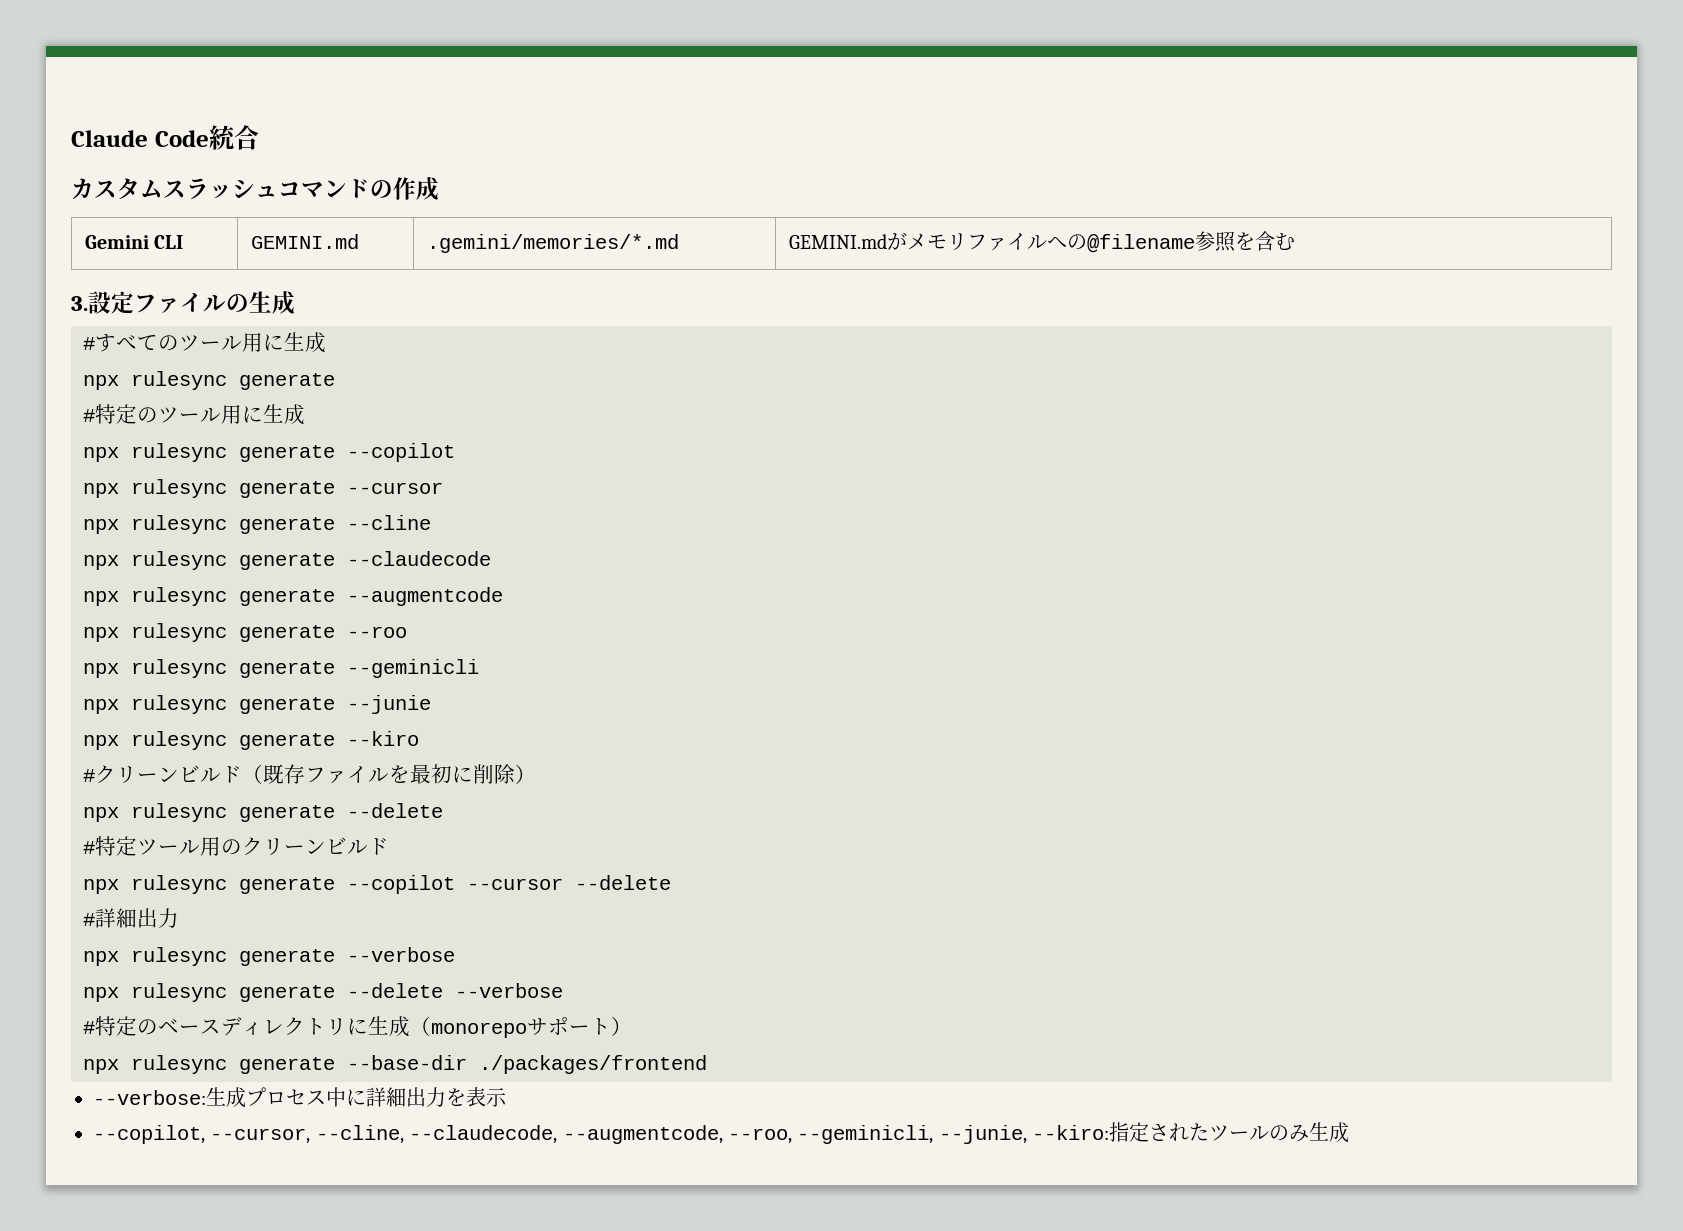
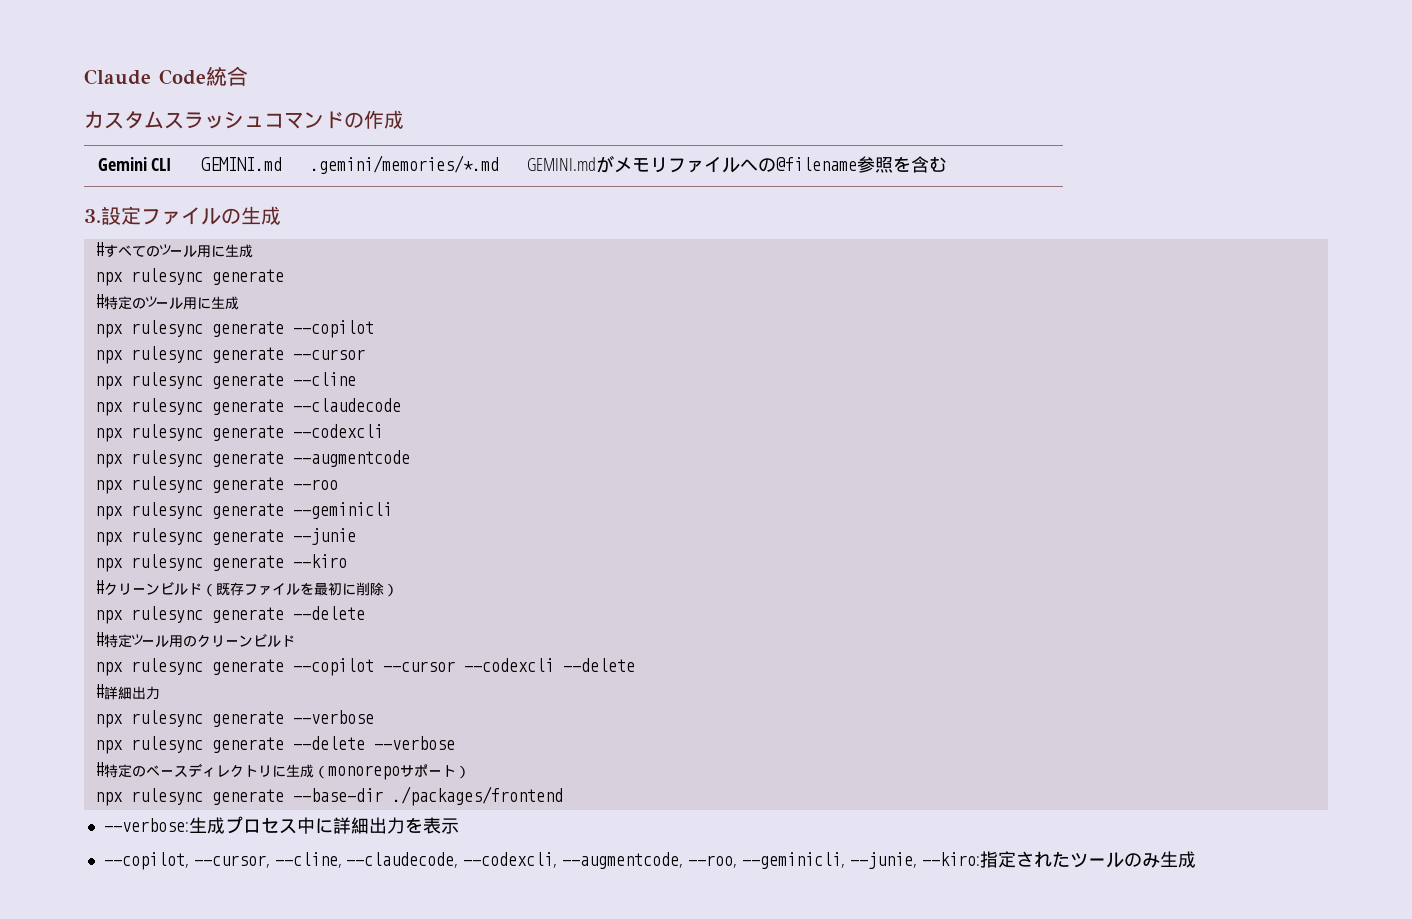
(491, 558) none -> [94,424,383,442] // npx rulesync generate --codexcli
(563, 884) none -> [463,658,554,672] --codexcli
(558, 1134) none -> [463,852,558,868] --codexcli,

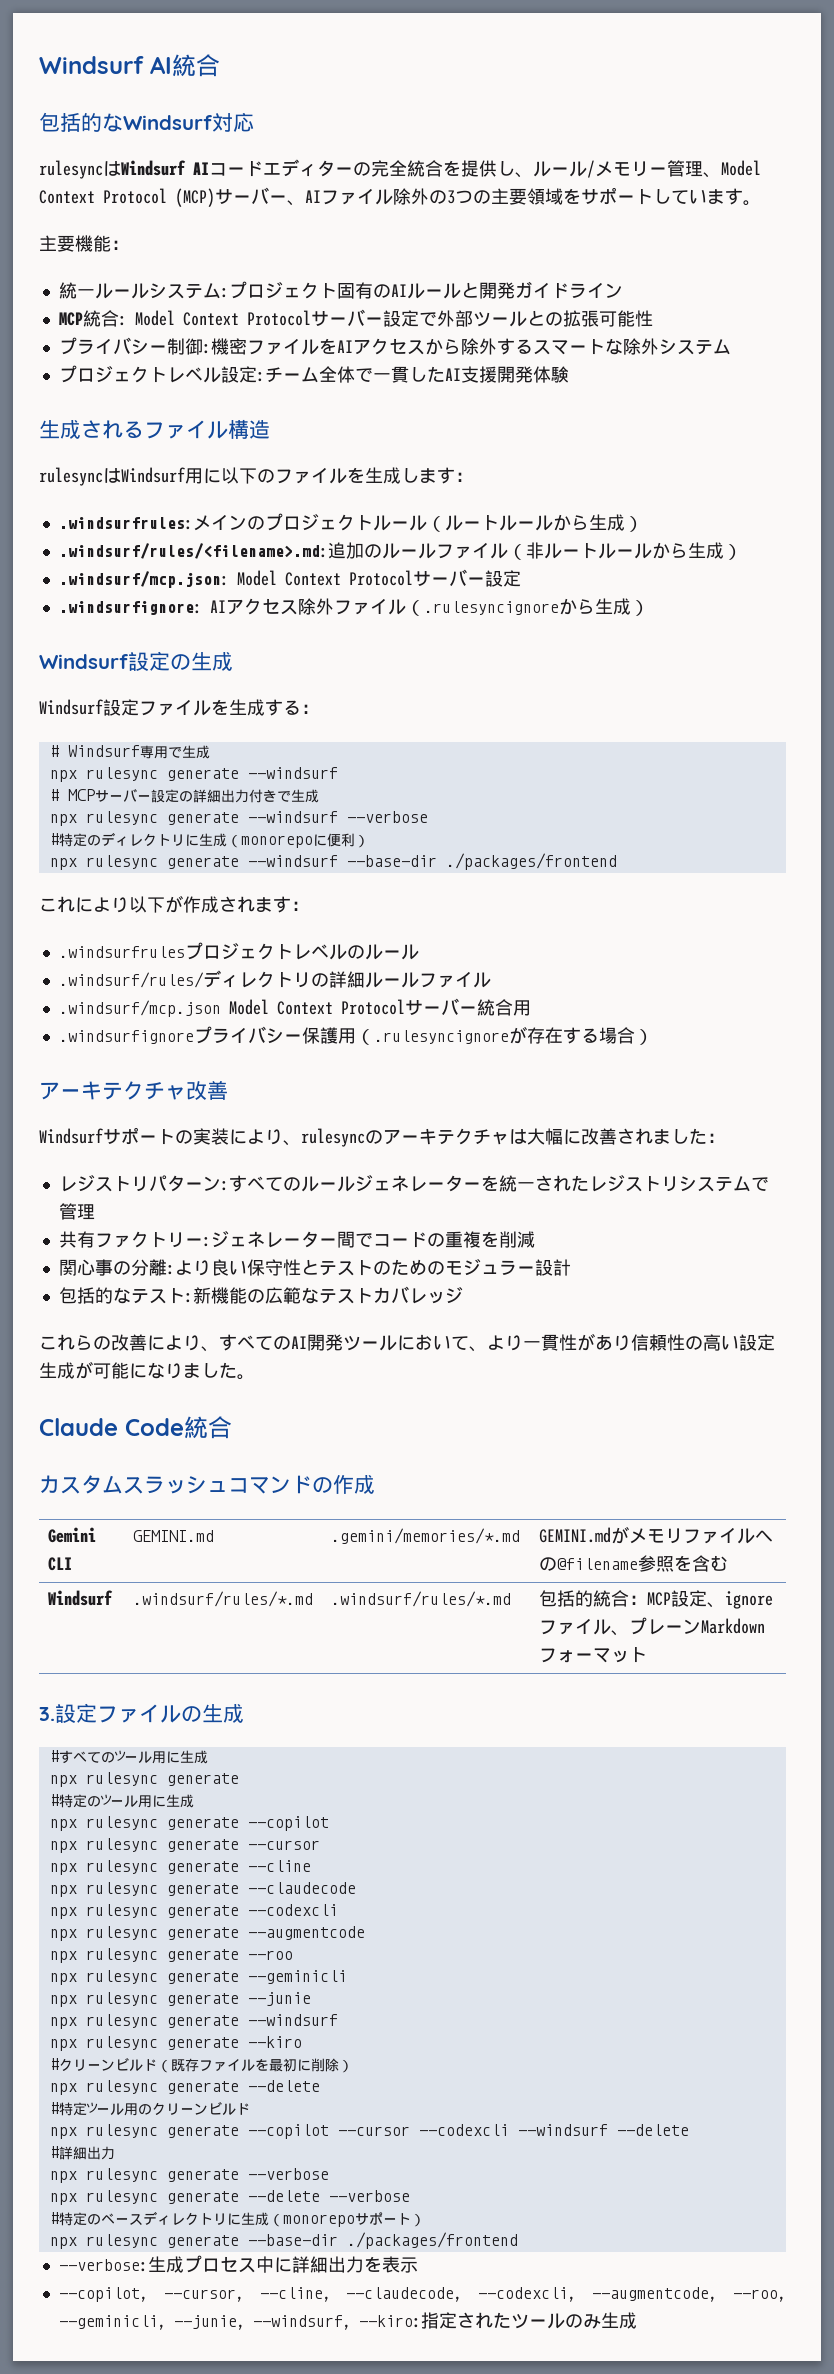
(84, 77) none -> [39,54,220,77] [39,112,254,132] [39,159,761,179] [39,187,761,207] [39,235,129,252] [58,281,623,299] [58,309,653,327] [58,337,731,355] [58,365,569,383] [39,419,270,439] [39,467,473,486] [58,513,643,532] [58,542,742,560] [58,569,521,588] [58,598,649,616] [39,651,233,671] [39,699,319,716] [49,745,210,759] [49,767,338,782] [49,789,319,803] [49,811,428,826] [49,832,369,848] [49,853,617,870] [39,895,309,913] [58,942,419,960] [58,970,491,988] [58,998,531,1017] [58,1026,653,1045] [39,1080,228,1100] [39,1127,725,1147] [58,1175,769,1192] [58,1203,95,1220] [58,1231,535,1248] [58,1259,571,1276] [58,1286,463,1304] [39,1333,775,1352] [39,1361,255,1380] Windsurf AI統合 // 包括的なWindsurf対応 // rulesyncはWindsurf AIコードエディターの完全統合を提供し、ルール/メモリー管理、Model Context Protocol (MCP)サーバー、AIファイル除外の3つの主要領域をサポートしています。 // 主要機能： // 統一ルールシステム:プロジェクト固有のAIルールと開発ガイドライン // MCP統合: Model Context Protocolサーバー設定で外部ツールとの拡張可能性 // プライバシー制御:機密ファイルをAIアクセスから除外するスマートな除外システム // プロジェクトレベル設定:チーム全体で一貫したAI支援開発体験 // 生成されるファイル構造 // rulesyncはWindsurf用に以下のファイルを生成します： // .windsurfrules:メインのプロジェクトルール（ルートルールから生成） // .windsurf/rules/<filename>.md:追加のルールファイル（非ルートルールから生成） // .windsurf/mcp.json: Model Context Protocolサーバー設定 // .windsurfignore: AIアクセス除外ファイル（.rulesyncignoreから生成） // Windsurf設定の生成 // Windsurf設定ファイルを生成する： // # Windsurf専用で生成 // npx rulesync generate --windsurf // # MCPサーバー設定の詳細出力付きで生成 // npx rulesync generate --windsurf --verbose // #特定のディレクトリに生成（monorepoに便利） // npx rulesync generate --windsurf --base-dir ./packages/frontend // これにより以下が作成されます： // .windsurfrulesプロジェクトレベルのルール // .windsurf/rules/ディレクトリの詳細ルールファイル // .windsurf/mcp.json Model Context Protocolサーバー統合用 // .windsurfignoreプライバシー保護用（.rulesyncignoreが存在する場合） // アーキテクチャ改善 // Windsurfサポートの実装により、rulesyncのアーキテクチャは大幅に改善されました： // レジストリパターン:すべてのルールジェネレーターを統一されたレジストリシステムで管理 // 共有ファクトリー:ジェネレーター間でコードの重複を削減 // 関心事の分離:より良い保守性とテストのためのモジュラー設計 // 包括的なテスト:新機能の広範なテストカバレッジ // これらの改善により、すべてのAI開発ツールにおいて、より一貫性があり信頼性の高い設定生成が可能になりました。 //
(947, 164) none -> [47,1590,113,1606] [132,1591,313,1607] [330,1591,511,1607] [538,1590,773,1609] [538,1617,765,1636] [538,1647,647,1663] // Windsurf | .windsurf/rules/*.md | .windsurf/rules/*.md | 包括的統合：MCP設定、ignoreファイル、プレーンMarkdownフォーマット
(356, 536) none -> [49,2014,338,2029] // npx rulesync generate --windsurf
(554, 665) none -> [517,2124,608,2136] --windsurf
(917, 860) none -> [252,2315,351,2330] --windsurf,

